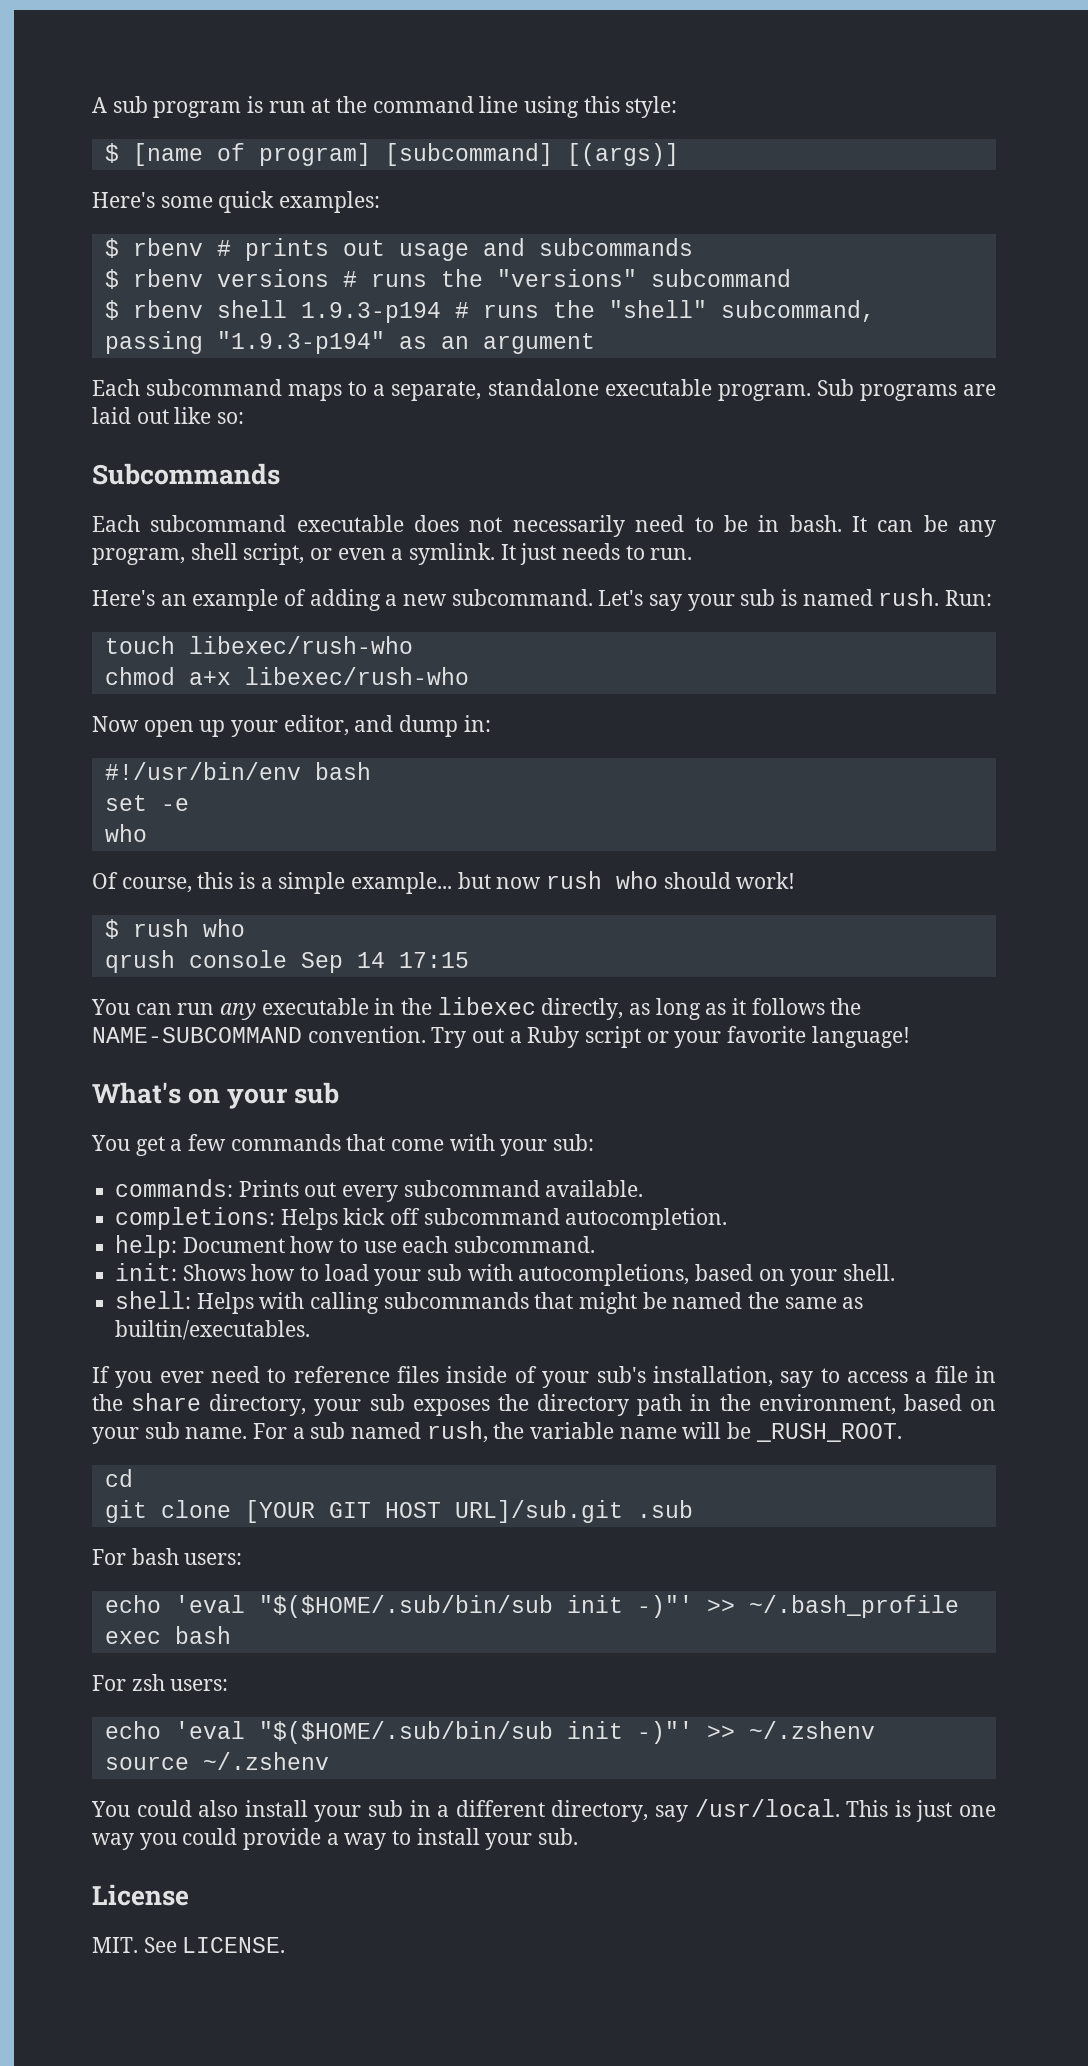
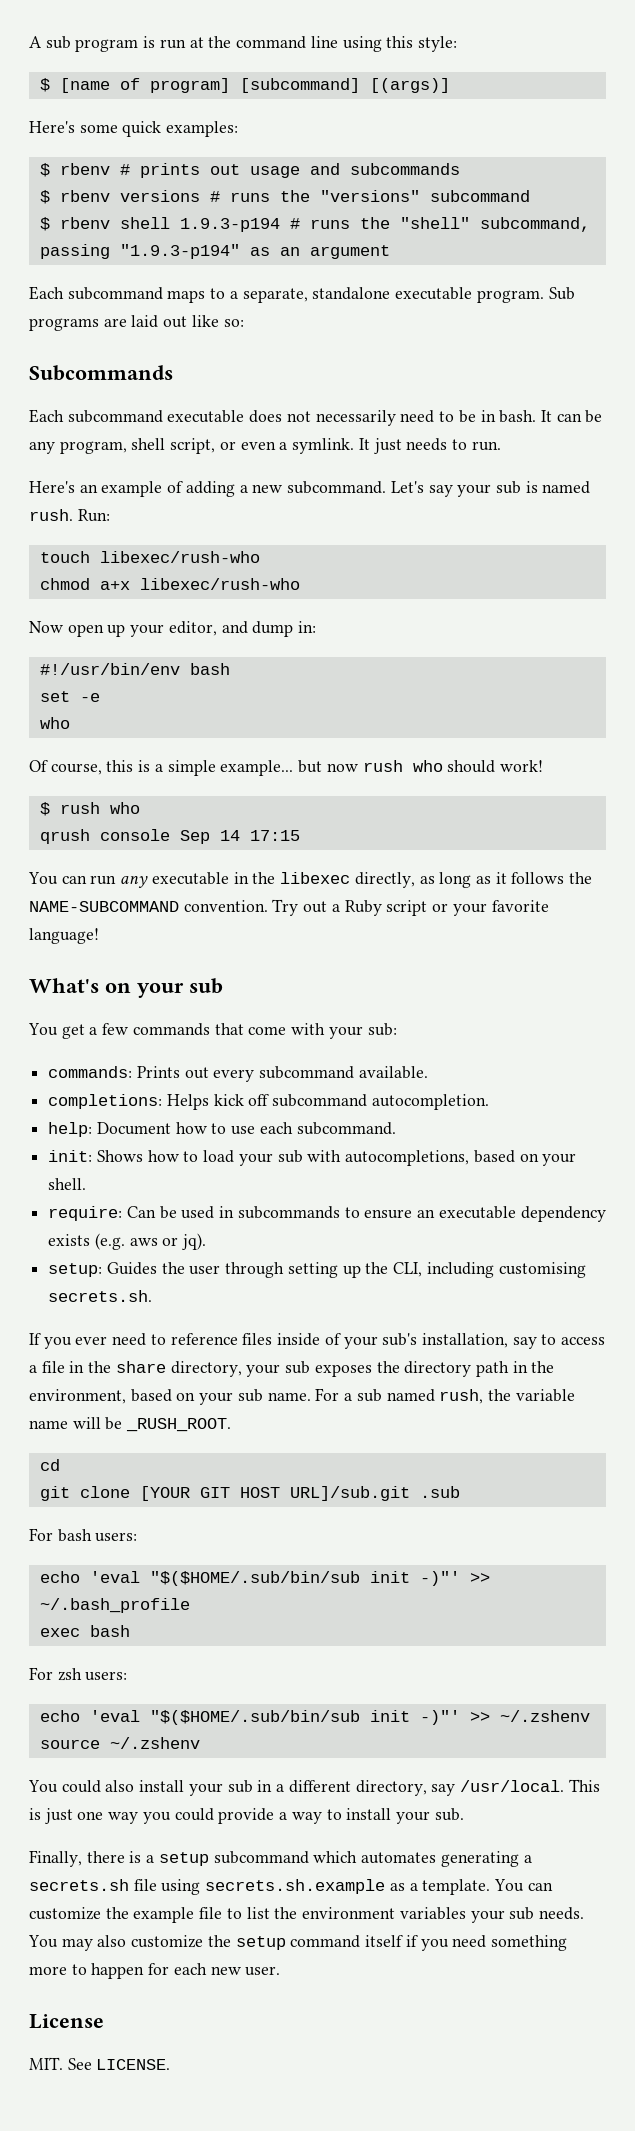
[115,1291,864,1314] [115,1320,311,1340] shell: Helps with calling subcommands that might be named the same as builtin/executables. -> [48,1206,606,1222] [48,1233,207,1250] [48,1262,586,1278] [48,1290,153,1302] require: Can be used in subcommands to ensure an executable dependency exists (e.g. aws or jq). // setup: Guides the user through setting up the CLI, including customising secrets.sh.
(579, 1836) none -> [29,1850,532,1867] [29,1879,553,1895] [29,1907,584,1923] [28,1935,567,1951] [29,1963,281,1979] // Finally, there is a setup subcommand which automates generating a secrets.sh file using secrets.sh.example as a template. You can customize the example file to list the environment variables your sub needs. You may also customize the setup command itself if you need something more to happen for each new user.

